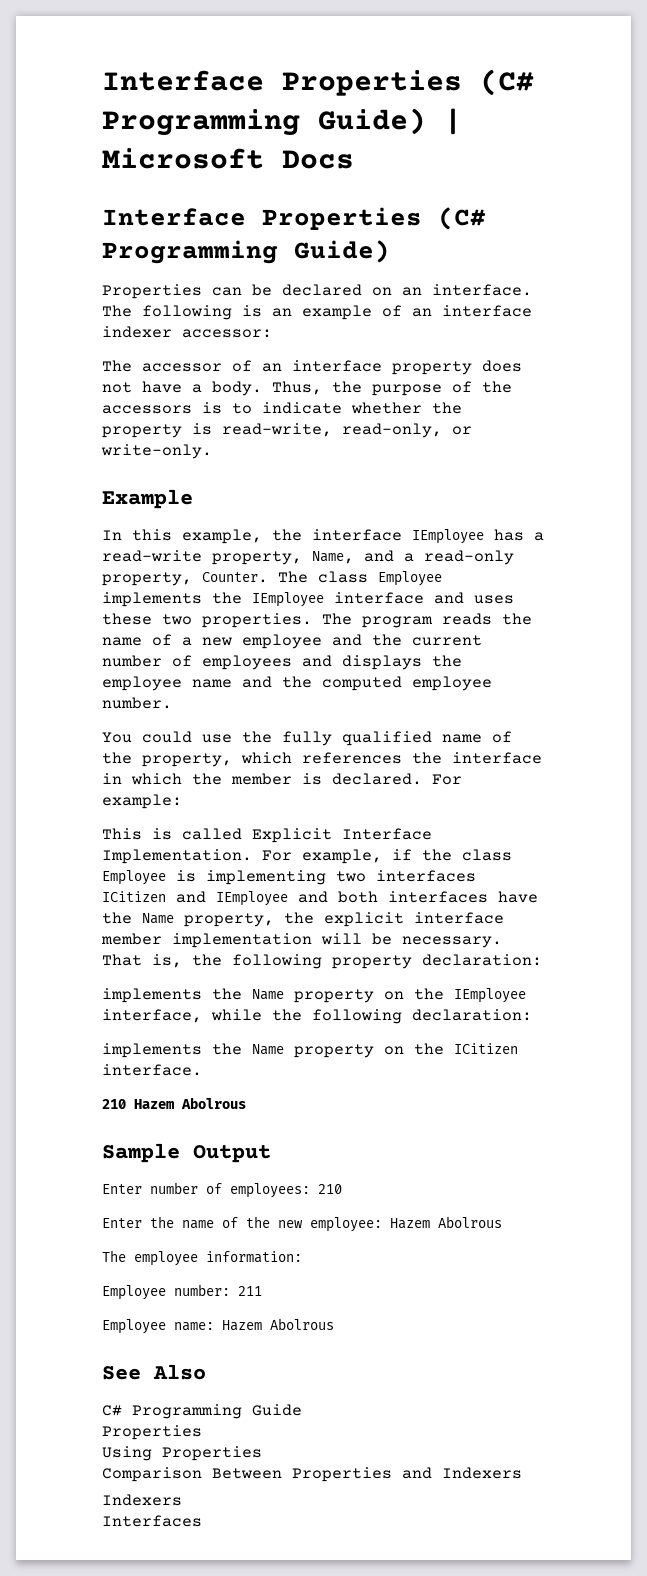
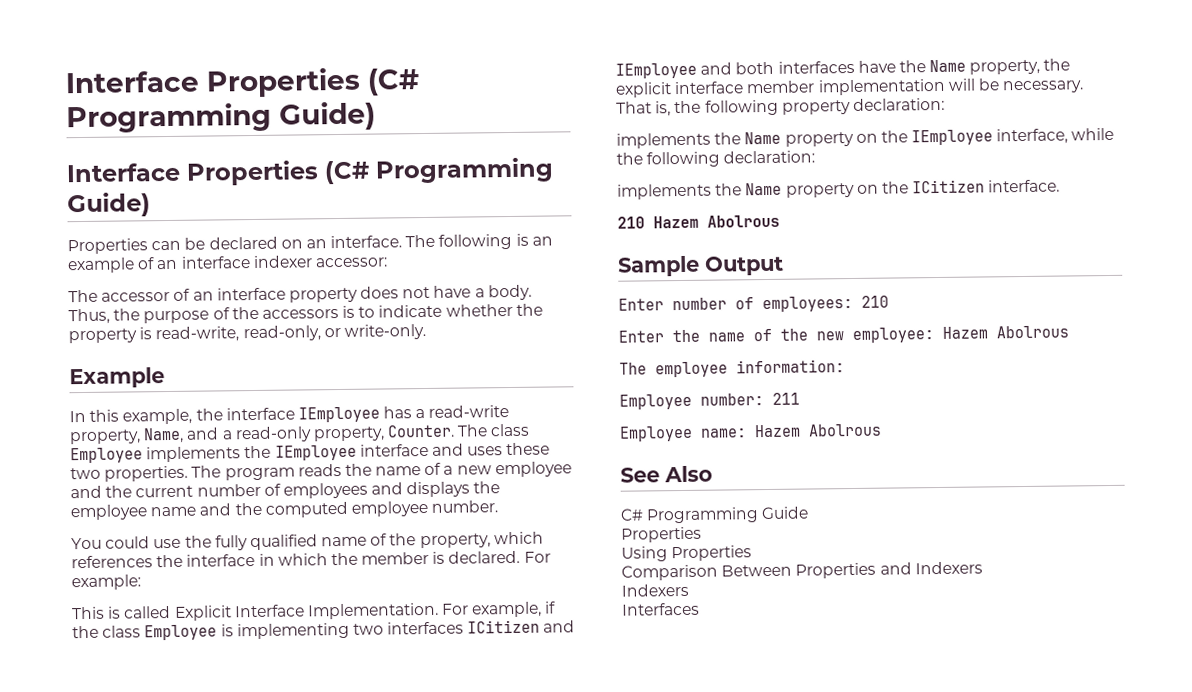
[102,69,534,96] [102,108,462,136] [102,148,354,169] Interface Properties (C# Programming Guide) | Microsoft Docs -> [65,67,420,98] [66,101,376,134] Interface Properties (C# Programming Guide)

